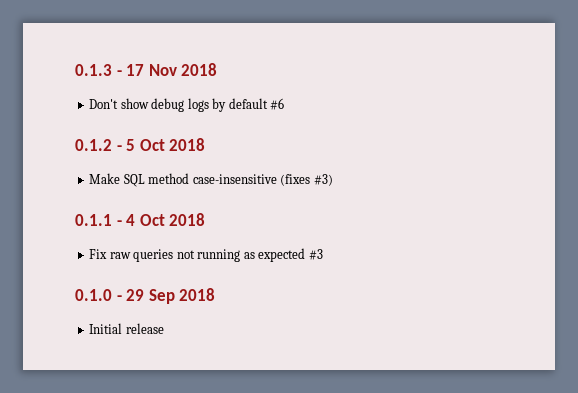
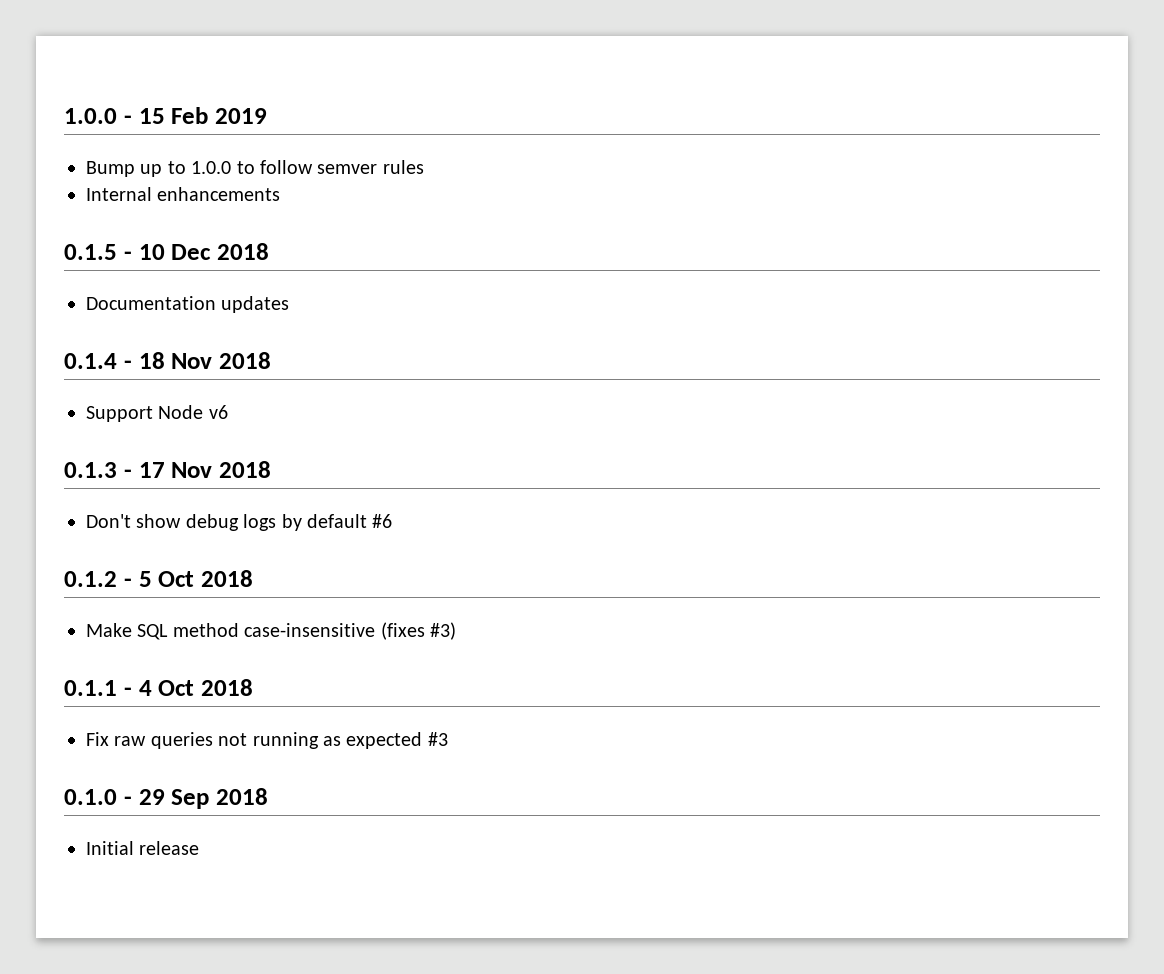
(75, 70) none -> [64,107,267,124] [86,160,424,177] [86,187,281,201] [64,243,269,260] [86,296,290,313] [64,352,271,369] [86,405,228,422] 1.0.0 - 15 Feb 2019 // Bump up to 1.0.0 to follow semver rules // Internal enhancements // 0.1.5 - 10 Dec 2018 // Documentation updates // 0.1.4 - 18 Nov 2018 // Support Node v6 //

